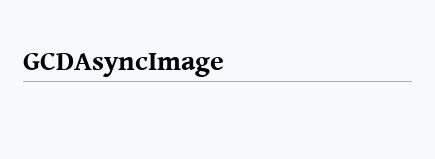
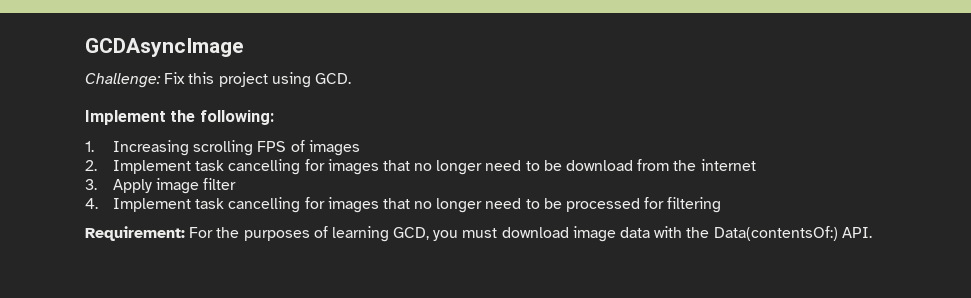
(224, 64) none -> [85,72,351,88] [85,110,274,125] [85,140,360,156] [85,159,756,175] [85,178,237,194] [85,197,722,213] [85,226,872,242] // Challenge: Fix this project using GCD. // Implement the following: // 1. Increasing scrolling FPS of images // 2. Implement task cancelling for images that no longer need to be download from the internet // 3. Apply image filter // 4. Implement task cancelling for images that no longer need to be processed for filtering // Requirement: For the purposes of learning GCD, you must download image data with the Data(contentsOf:) API.

